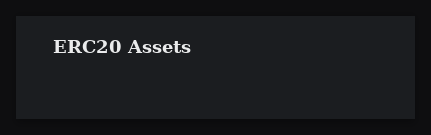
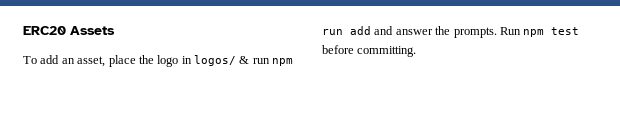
(191, 46) none -> [23,55,294,67] [322,26,580,38] [322,45,417,57] // To add an asset, place the logo in logos/ & run npm run add and answer the prompts. Run npm test before committing.

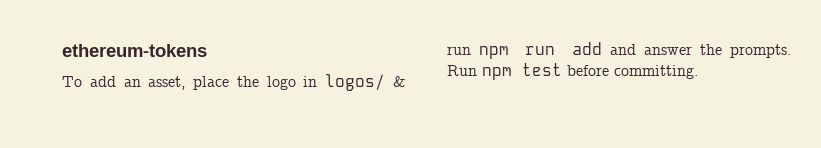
[23,26,115,35] ERC20 Assets -> [62,44,207,57] ethereum-tokens

